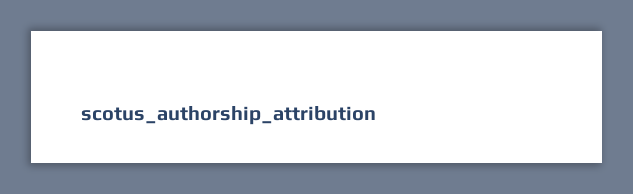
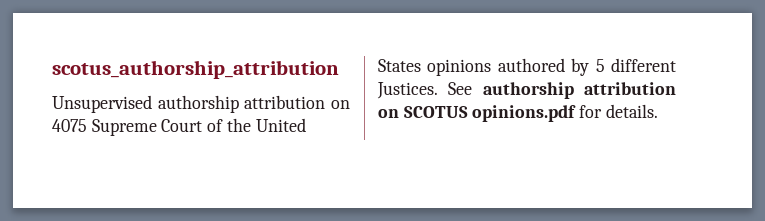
(376, 115) none -> [52,95,350,113] [52,118,306,136] [378,58,676,76] [377,82,676,99] [378,104,658,122] // Unsupervised authorship attribution on 4075 Supreme Court of the United States opinions authored by 5 different Justices. See authorship attribution on SCOTUS opinions.pdf for details.

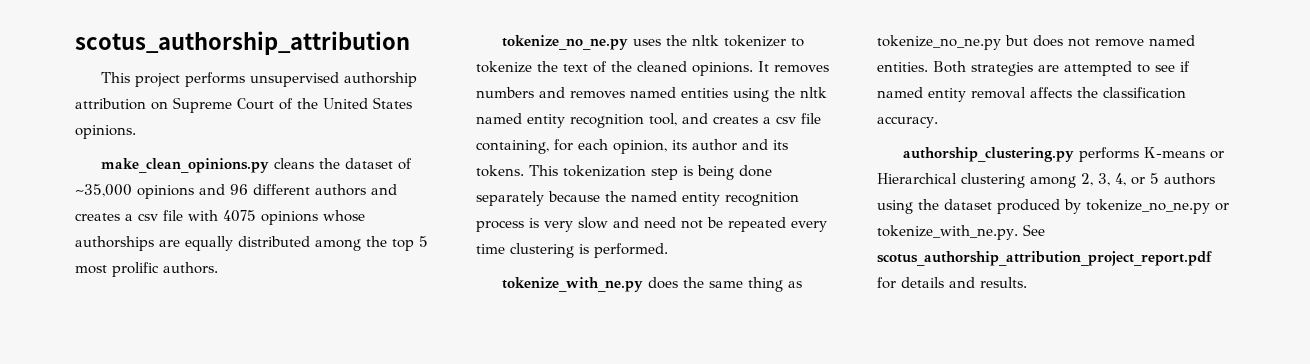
[52,95,350,113] [52,119,87,132] Unsupervised authorship attribution on 4075 -> [100,72,417,87] [75,98,168,110] This project performs unsupervised authorship attribution on
[427,58,676,76] [377,82,676,99] [378,104,658,122] opinions authored by 5 different Justices. See authorship attribution on SCOTUS opinions.pdf for details. -> [75,125,136,139] [100,158,412,173] [75,184,397,199] [75,210,365,225] [75,236,428,251] [75,262,218,277] [501,35,804,50] [476,61,829,76] [476,87,827,102] [476,113,821,128] [476,139,788,154] [476,165,772,180] [476,191,799,206] [476,217,827,232] [476,243,668,258] [501,277,802,292] [877,35,1195,50] [877,61,1190,76] [877,87,1186,102] [877,116,938,128] [902,147,1224,162] [877,173,1215,188] [877,199,1229,214] [877,224,1045,240] [877,251,1212,266] [877,277,1027,289] opinions. // make_clean_opinions.py cleans the dataset of ~35,000 opinions and 96 different authors and creates a csv file with 4075 opinions whose authorships are equally distributed among the top 5 most prolific authors. // tokenize_no_ne.py uses the nltk tokenizer to tokenize the text of the cleaned opinions. It removes numbers and removes named entities using the nltk named entity recognition tool, and creates a csv file containing, for each opinion, its author and its tokens. This tokenization step is being done separately because the named entity recognition process is very slow and need not be repeated every time clustering is performed. // tokenize_with_ne.py does the same thing as tokenize_no_ne.py but does not remove named entities. Both strategies are attempted to see if named entity removal affects the classification accuracy. // authorship_clustering.py performs K-means or Hierarchical clustering among 2, 3, 4, or 5 authors using the dataset produced by tokenize_no_ne.py or tokenize_with_ne.py. See scotus_authorship_attribution_project_report.pdf for details and results.

